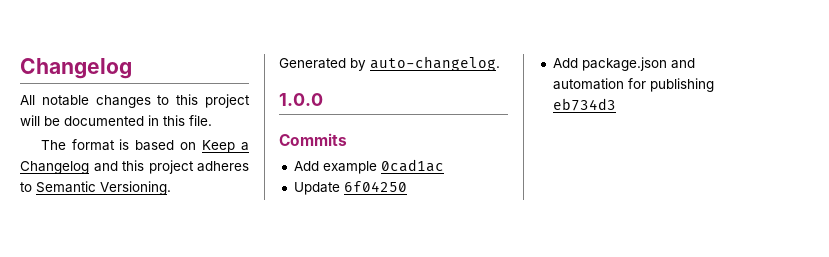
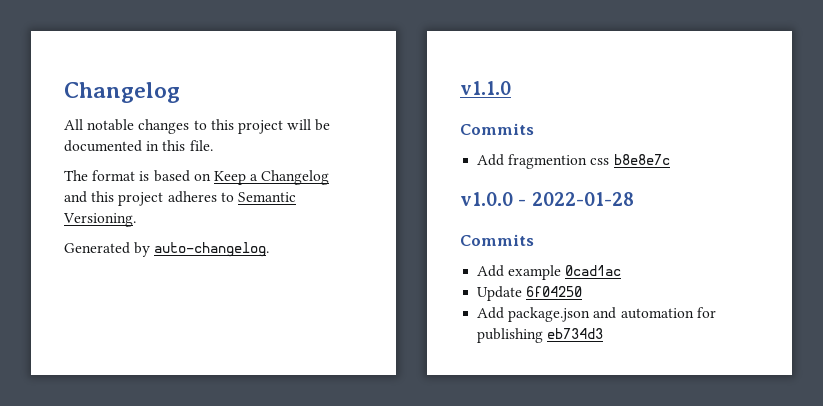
[279,93,323,106] 1.0.0 -> [460,81,511,95] [460,123,534,135] [477,154,670,169] [460,192,634,206] v1.1.0 // Commits // Add fragmention css b8e8e7c // v1.0.0 - 2022-01-28

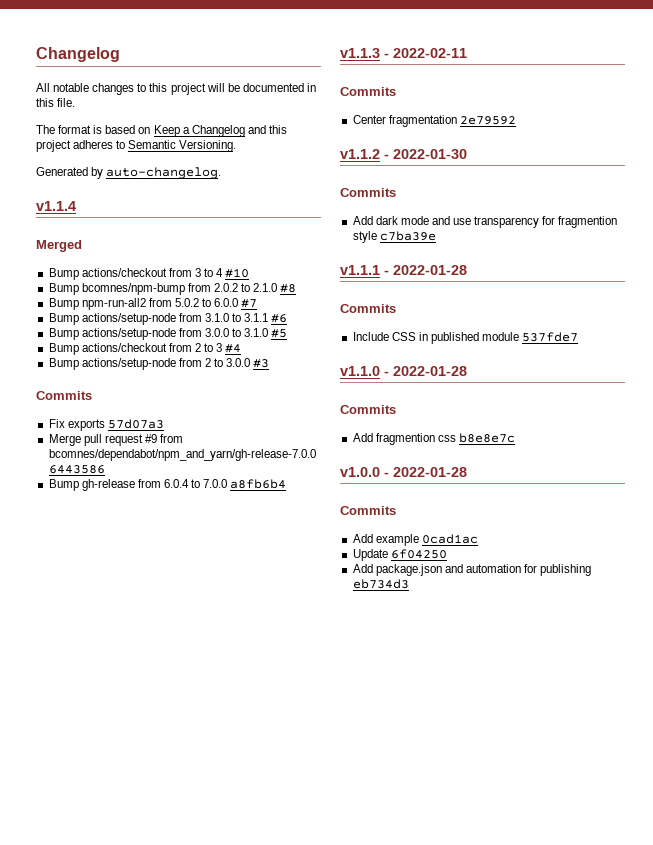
(270, 249) none -> [36,201,76,211] [36,240,82,252] [48,268,250,280] [48,283,297,295] [48,298,258,310] [48,313,288,325] [48,328,288,340] [48,343,242,355] [48,358,270,370] [36,391,92,400] [48,419,164,431] [48,434,184,446] [48,449,316,461] [48,465,105,474] [48,479,287,491] [340,48,467,58] [340,87,396,96] [352,115,516,127] [340,149,467,159] [340,188,396,197] [352,216,618,228] [352,231,436,243] [340,265,467,275] [340,304,396,313] [352,332,579,344] // v1.1.4 // Merged // Bump actions/checkout from 3 to 4 #10 // Bump bcomnes/npm-bump from 2.0.2 to 2.1.0 #8 // Bump npm-run-all2 from 5.0.2 to 6.0.0 #7 // Bump actions/setup-node from 3.1.0 to 3.1.1 #6 // Bump actions/setup-node from 3.0.0 to 3.1.0 #5 // Bump actions/checkout from 2 to 3 #4 // Bump actions/setup-node from 2 to 3.0.0 #3 // Commits // Fix exports 57d07a3 // Merge pull request #9 from bcomnes/dependabot/npm_and_yarn/gh-release-7.0.0 6443586 // Bump gh-release from 6.0.4 to 7.0.0 a8fb6b4 // v1.1.3 - 2022-02-11 // Commits // Center fragmentation 2e79592 // v1.1.2 - 2022-01-30 // Commits // Add dark mode and use transparency for fragmention style c7ba39e // v1.1.1 - 2022-01-28 // Commits // Include CSS in published module 537fde7
(511, 88) none -> [384,366,467,376] - 2022-01-28

